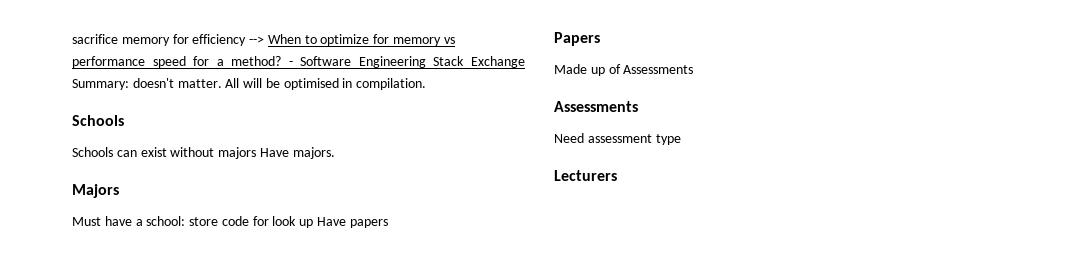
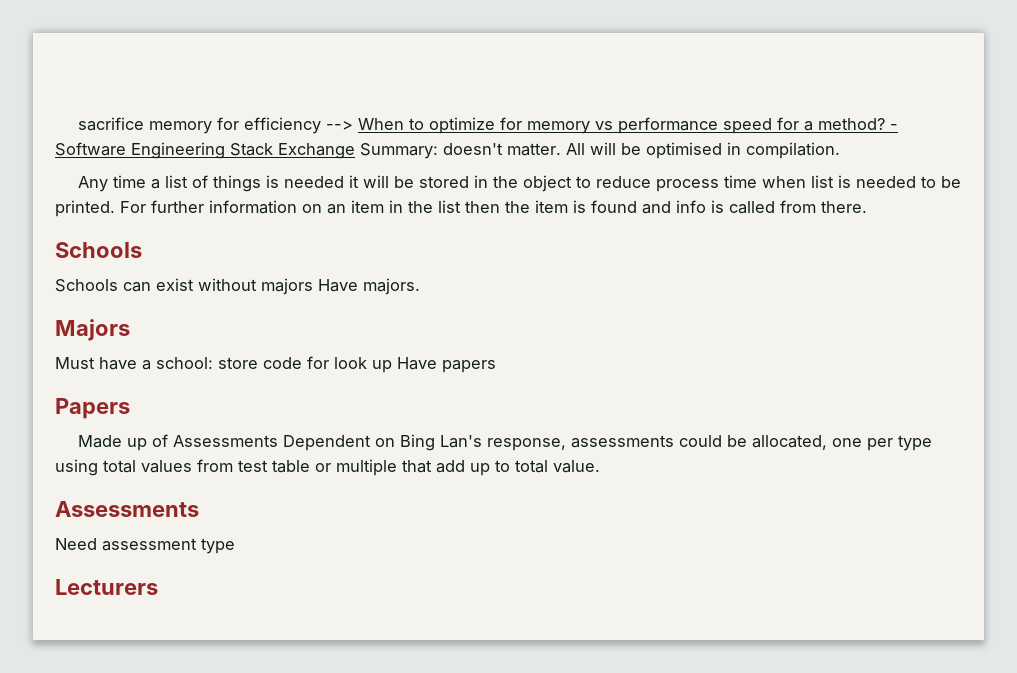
(427, 84) none -> [78,175,962,192] [55,200,867,217] // Any time a list of things is needed it will be stored in the object to reduce process time when list is needed to be printed. For further information on an item in the list then the item is found and info is called from there.
(694, 69) none -> [283,434,933,451] [55,459,600,476] Dependent on Bing Lan's response, assessments could be allocated, one per type using total values from test table or multiple that add up to total value.

